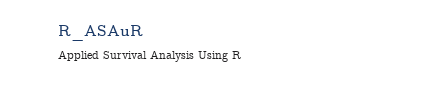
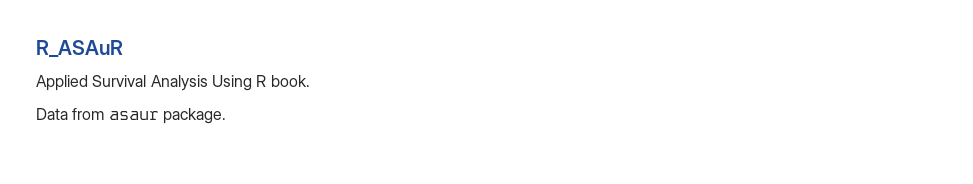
(241, 55) none -> [270,75,310,87] [36,108,226,124] book. // Data from asaur package.

